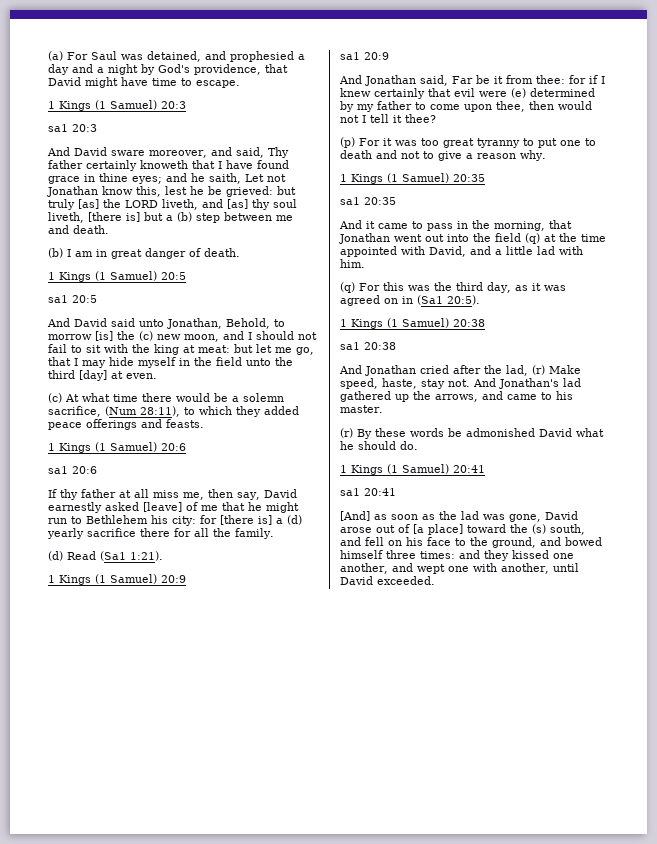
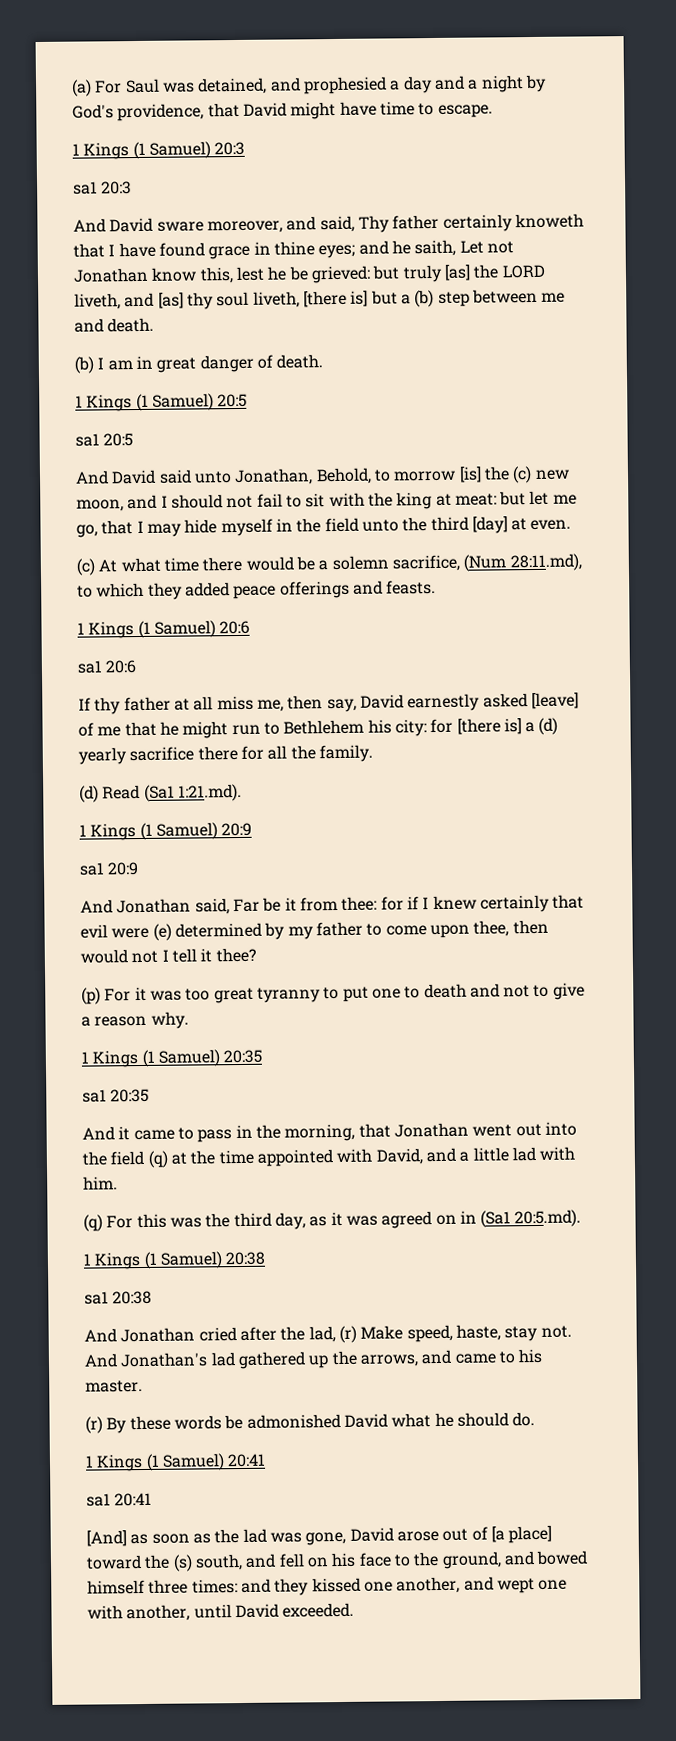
[140,406,180,417] 28:11), -> [509,553,582,572] 28:11.md),
[130,551,163,561] 1:21). -> [177,783,242,802] 1:21.md).
[447,295,480,305] 20:5). -> [514,1209,582,1228] 20:5.md).

